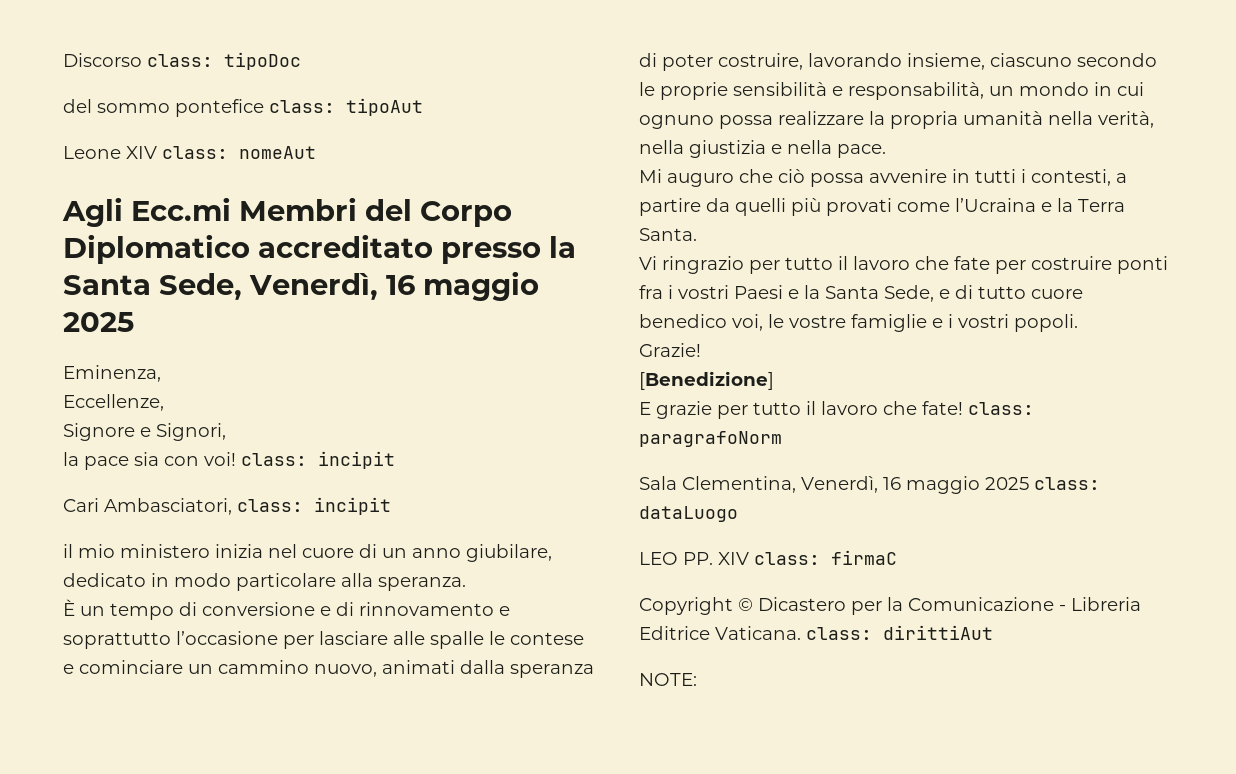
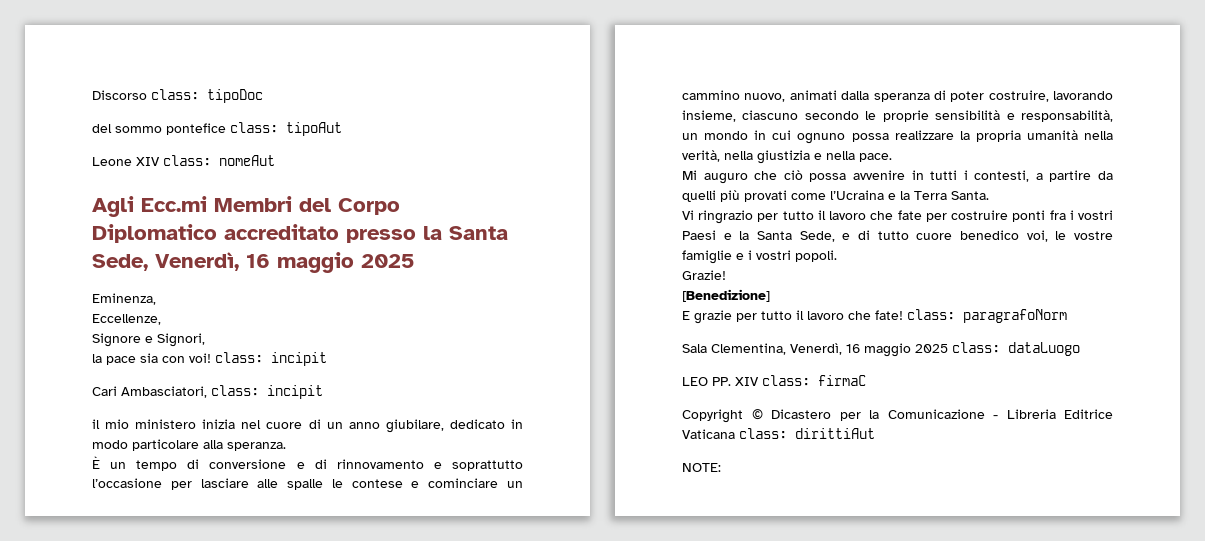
[715,626,801,640] Vaticana. -> [682,429,735,439] Vaticana

